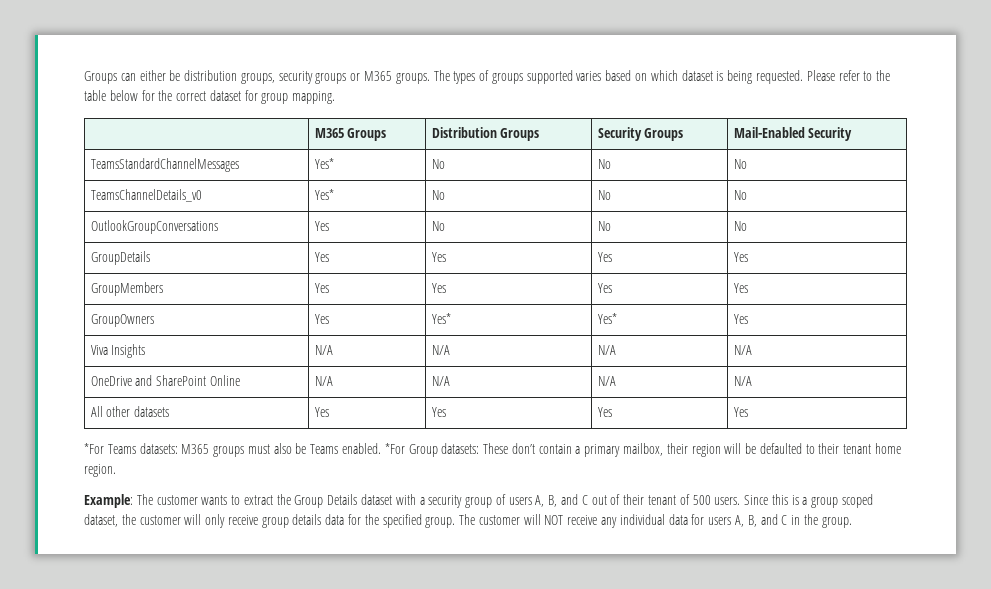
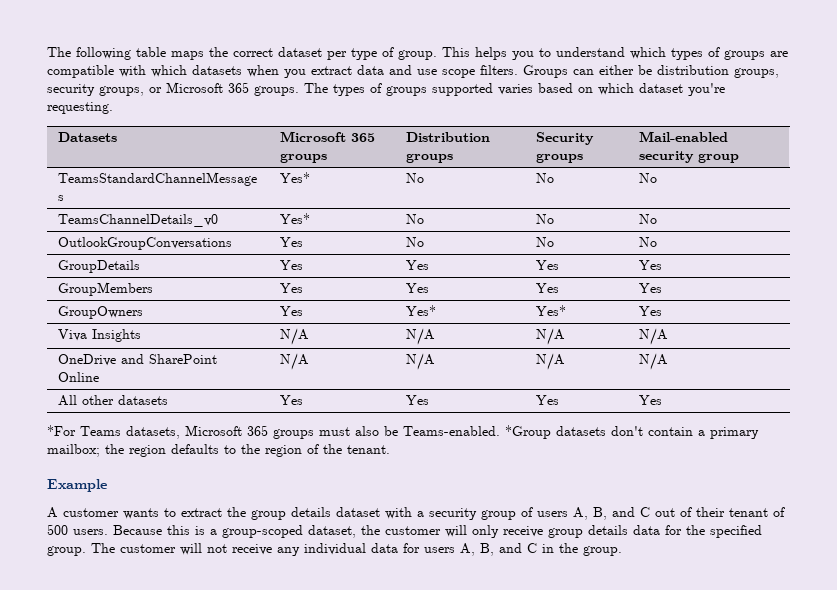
(84, 77) none -> [47,47,788,60] [47,65,518,78] The following table maps the correct dataset per type of group. This helps you to understand which types of groups are compatible with which datasets when you extract data and use scope filters.
[315,71,393,84] groups or M365 -> [99,82,249,96] groups, or Microsoft 365
[716,70,891,84] [84,90,336,104] [314,128,387,141] is being requested. Please refer to the table below for the correct dataset for group mapping. // | M365 Groups -> [688,83,725,96] [47,102,113,114] [57,132,117,142] [279,131,375,142] [279,153,327,163] you're requesting. // Datasets | Microsoft 365 groups
[500,128,540,141] [597,127,684,141] [733,127,853,141] Groups | Security Groups | Mail-Enabled Security -> [405,153,453,163] [535,132,594,145] [535,153,583,163] [638,131,728,142] [638,151,739,163] groups | Security groups | Mail-enabled security group
[139,443,210,454] datasets: M365 -> [126,425,268,439] datasets, Microsoft 365
[310,443,902,457] [84,464,116,477] [84,494,153,508] Teams enabled. *For Group datasets: These don’t contain a primary mailbox, their region will be defaulted to their tenant home region. // Example: The -> [403,425,759,439] [47,444,390,457] [47,479,107,492] [47,507,58,518] Teams-enabled. *Group datasets don't contain a primary mailbox; the region defaults to the region of the tenant. // Example // A
[294,494,358,508] Group Details -> [251,507,331,520] group details
[744,495,769,505] Since -> [113,525,162,535] Because
[811,494,873,508] group scoped -> [222,525,303,538] group-scoped
[544,515,564,525] NOT -> [207,544,227,553] not

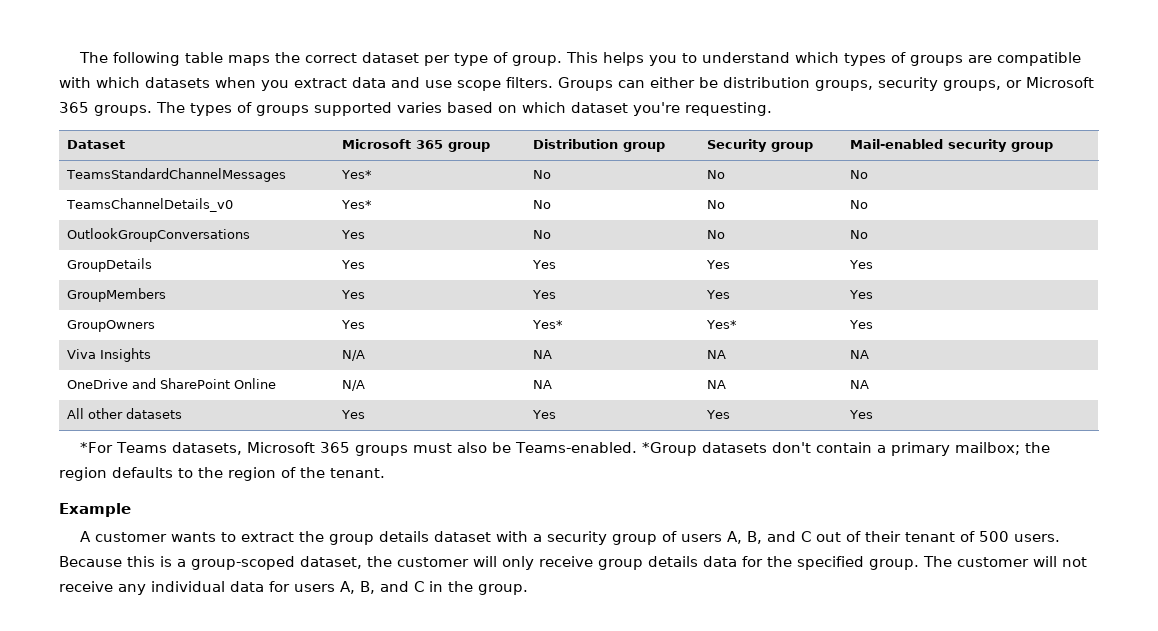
[57,132,117,142] [279,131,375,142] [279,153,327,163] Datasets | Microsoft 365 groups -> [67,140,126,149] [342,139,491,152] Dataset | Microsoft 365 group
[405,153,453,163] groups -> [623,142,666,152] group
[535,153,583,163] groups -> [771,142,814,152] group
[405,328,435,345] [535,328,565,345] [638,328,668,345] N/A | N/A | N/A -> [533,350,553,359] [707,350,727,359] [850,350,870,359] NA | NA | NA
[405,353,435,370] [535,353,565,370] [638,353,668,370] N/A | N/A | N/A -> [533,380,553,389] [707,380,727,389] [850,380,870,389] NA | NA | NA

